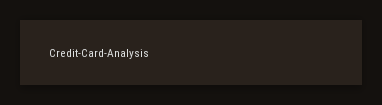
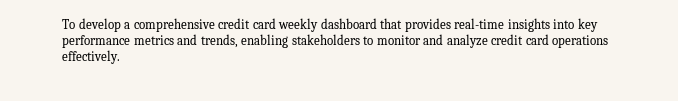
[49,49,149,59] Credit-Card-Analysis -> [62,18,598,32] [62,34,609,48] [62,50,120,64] To develop a comprehensive credit card weekly dashboard that provides real-time insights into key performance metrics and trends, enabling stakeholders to monitor and analyze credit card operations effectively.

